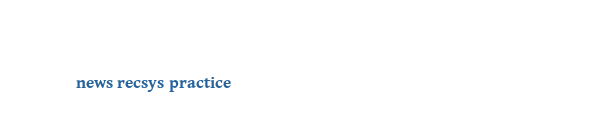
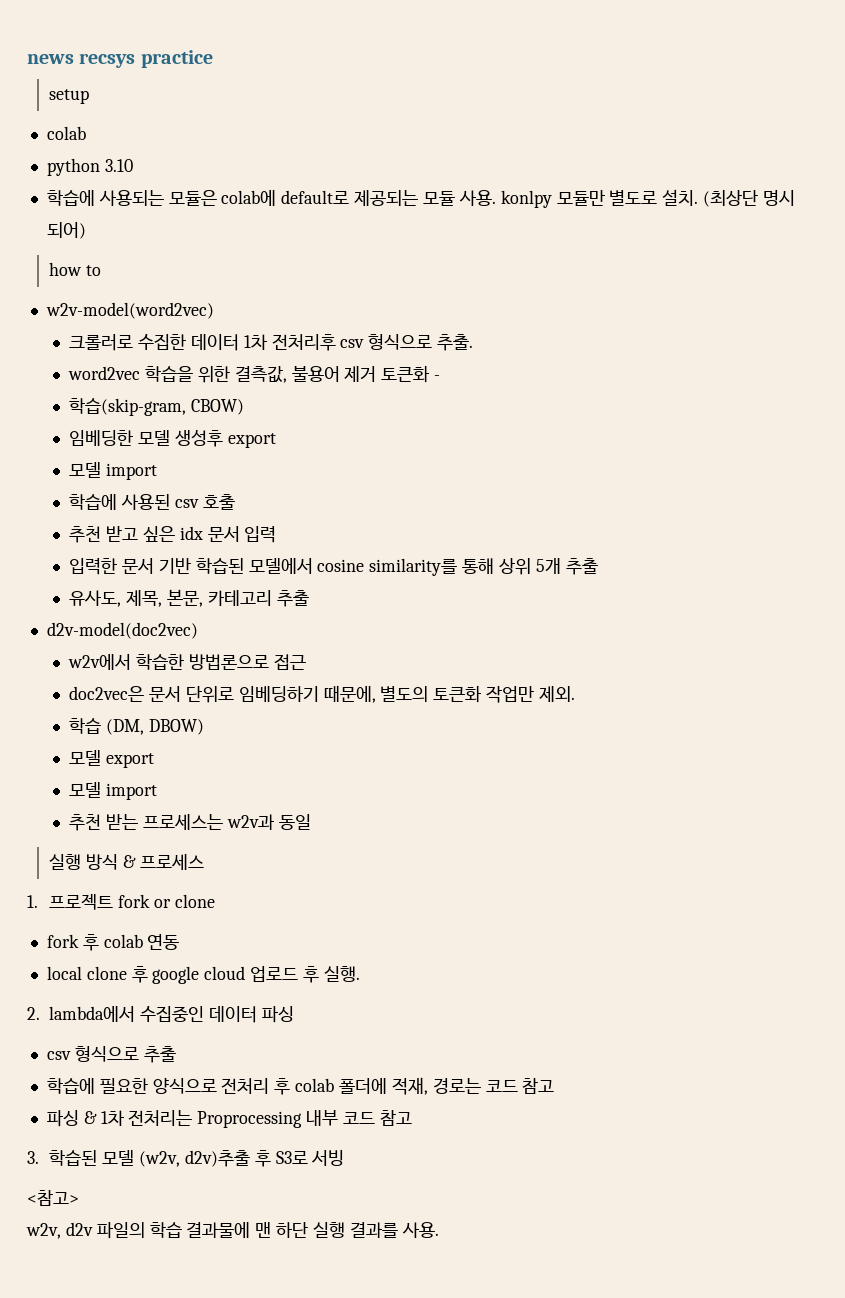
(231, 84) none -> [49,89,90,104] [46,126,86,140] [46,158,133,176] [46,189,795,208] [46,222,86,239] [49,262,102,276] [45,302,214,319] [69,334,474,351] [68,365,441,383] [69,398,244,416] [69,430,276,448] [69,462,157,480] [69,494,235,510] [69,526,277,543] [69,558,598,576] [69,589,309,607] [46,622,198,639] [68,654,306,670] [69,685,575,703] [69,718,204,735] [69,750,154,768] [69,782,157,800] [69,814,311,831] [49,854,204,870] [27,894,215,910] [46,934,180,951] [46,966,360,984] [27,1006,294,1023] [46,1046,176,1063] [46,1077,555,1095] [46,1110,412,1128] [27,1150,345,1167] [27,1190,79,1206] [26,1222,439,1239] // setup // colab // python 3.10 // 학습에 사용되는 모듈은 colab에 default로 제공되는 모듈 사용. konlpy 모듈만 별도로 설치. (최상단 명시 되어) // how to // w2v-model(word2vec) // 크롤러로 수집한 데이터 1차 전처리후 csv 형식으로 추출. // word2vec 학습을 위한 결측값, 불용어 제거 토큰화 - // 학습(skip-gram, CBOW) // 임베딩한 모델 생성후 export // 모델 import // 학습에 사용된 csv 호출 // 추천 받고 싶은 idx 문서 입력 // 입력한 문서 기반 학습된 모델에서 cosine similarity를 통해 상위 5개 추출 // 유사도, 제목, 본문, 카테고리 추출 // d2v-model(doc2vec) // w2v에서 학습한 방법론으로 접근 // doc2vec은 문서 단위로 임베딩하기 때문에, 별도의 토큰화 작업만 제외. // 학습 (DM, DBOW) // 모델 export // 모델 import // 추천 받는 프로세스는 w2v과 동일 // 실행 방식 & 프로세스 // 1. 프로젝트 fork or clone // fork 후 colab 연동 // local clone 후 google cloud 업로드 후 실행. // 2. lambda에서 수집중인 데이터 파싱 // csv 형식으로 추출 // 학습에 필요한 양식으로 전처리 후 colab 폴더에 적재, 경로는 코드 참고 // 파싱 & 1차 전처리는 Proprocessing 내부 코드 참고 // 3. 학습된 모델 (w2v, d2v)추출 후 S3로 서빙 // <참고> // w2v, d2v 파일의 학습 결과물에 맨 하단 실행 결과를 사용.

